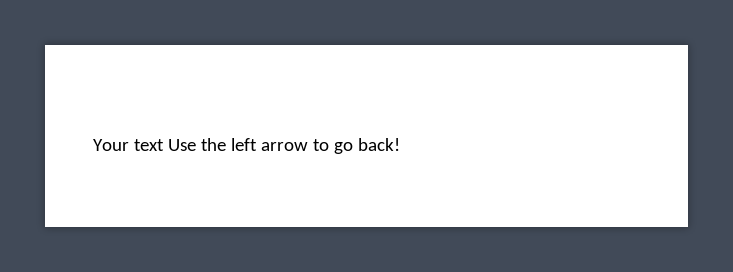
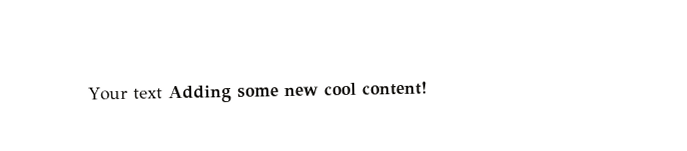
[167,138,400,154] Use the left arrow to go back! -> [167,81,428,104] Adding some new cool content!

